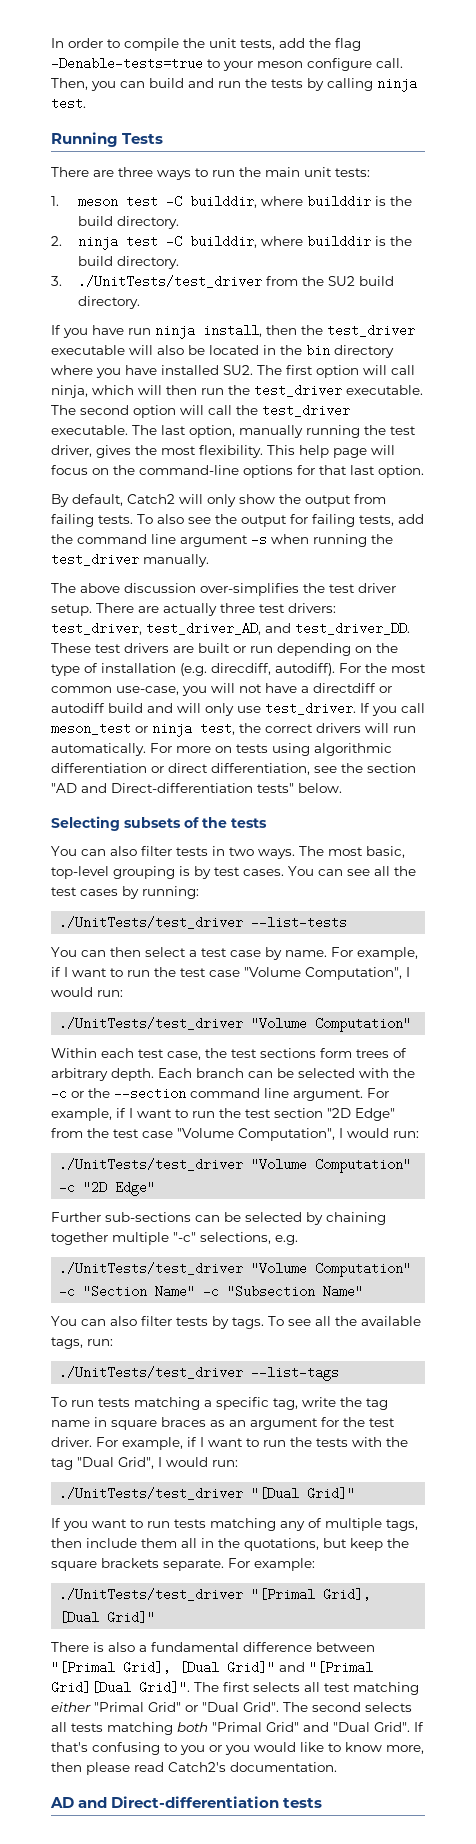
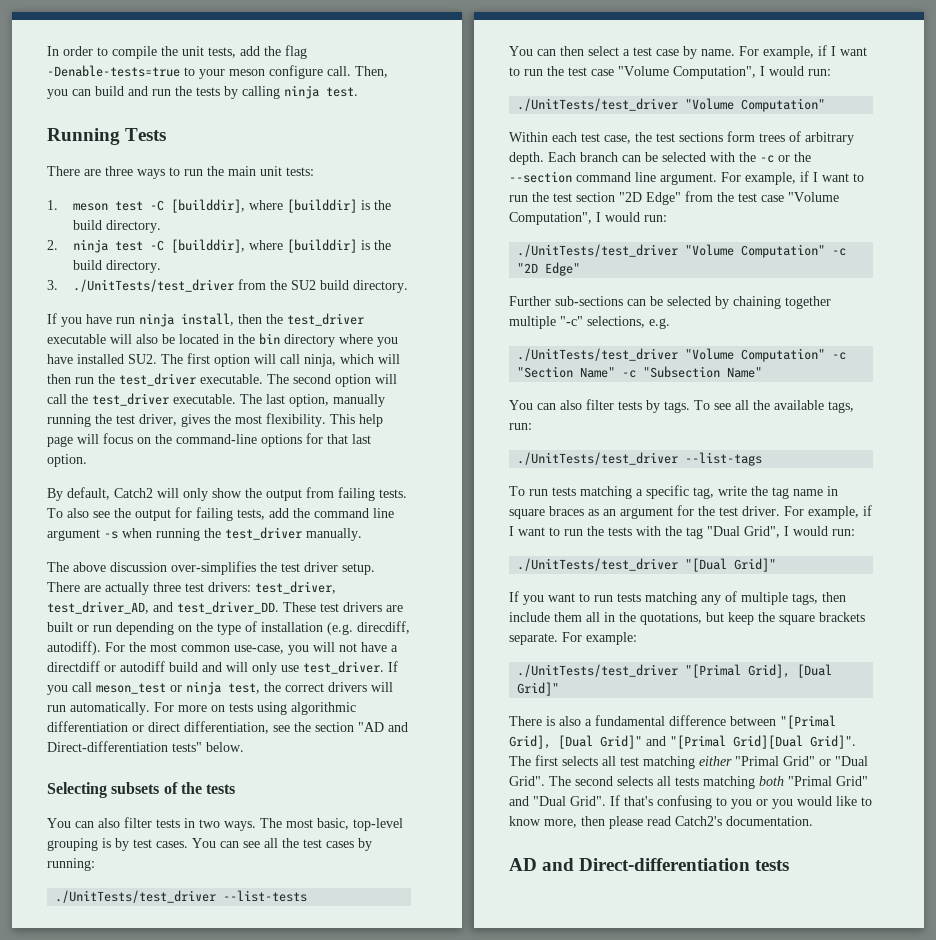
[189,195,371,208] builddir, where builddir -> [170,199,357,213] [builddir], where [builddir]
[189,235,371,248] builddir, where builddir -> [170,239,357,253] [builddir], where [builddir]

